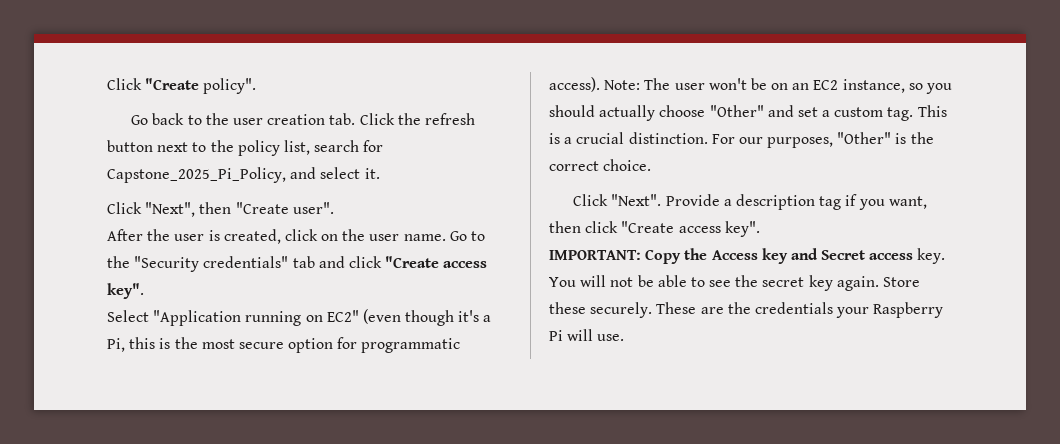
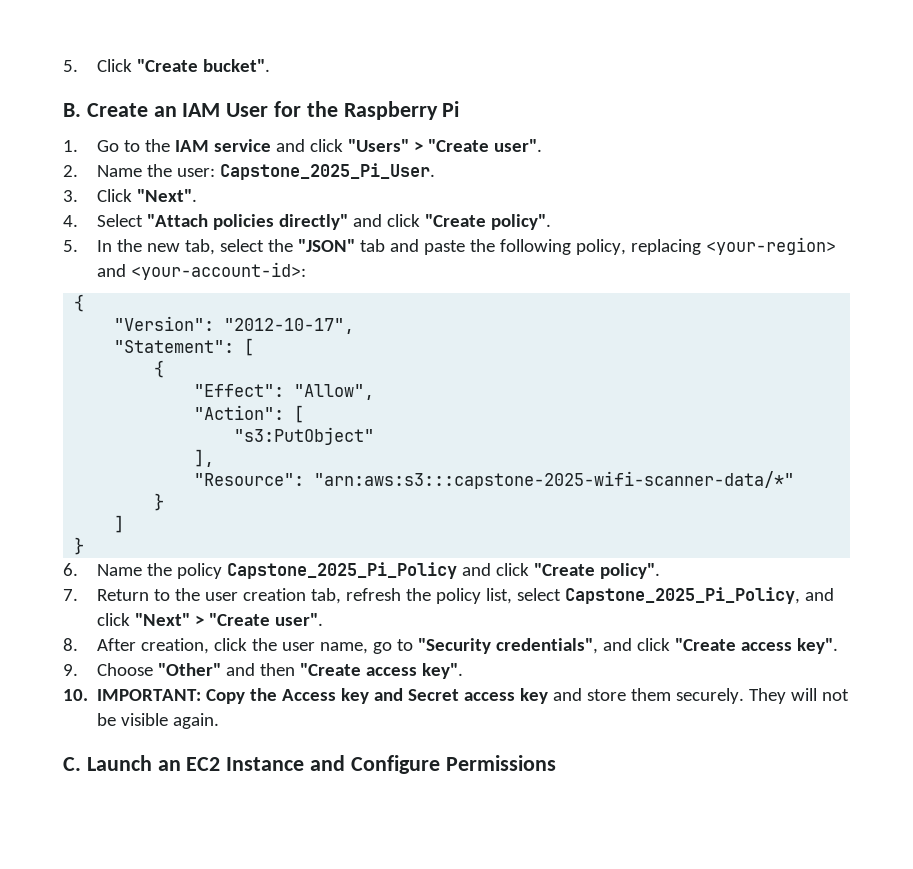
(107, 84) none -> [63,60,78,72] 5.
[203,78,257,94] [131,113,475,125] [107,140,384,156] [107,167,380,183] [107,202,334,217] [107,229,486,244] [107,256,315,272] policy". // Go back to the user creation tab. Click the refresh button next to the policy list, search for Capstone_2025_Pi_Policy, and select it. // Click "Next", then "Create user". // After the user is created, click on the user name. Go to the "Security credentials" tab -> [202,59,270,72] [63,101,460,120] [63,139,542,152] [63,163,435,180] [63,189,198,202] [63,214,551,230] [63,237,836,255] [97,262,307,280] [74,294,85,312] [114,316,355,334] [114,338,255,356] [154,360,165,378] [194,384,375,400] [194,405,305,423] [234,427,375,445] [194,449,215,467] [194,471,795,489] [154,493,165,511] [114,515,125,533] [74,537,85,555] [63,562,660,579] [63,587,834,604] [97,613,323,626] [63,638,598,654] bucket". // B. Create an IAM User for the Raspberry Pi // 1. Go to the IAM service and click "Users" > "Create user". // 2. Name the user: Capstone_2025_Pi_User. // 3. Click "Next". // 4. Select "Attach policies directly" and click "Create policy". // 5. In the new tab, select the "JSON" tab and paste the following policy, replacing <your-region> and <your-account-id>: // { // "Version": "2012-10-17", // "Statement": [ // { // "Effect": "Allow", // "Action": [ // "s3:PutObject" // ], // "Resource": "arn:aws:s3:::capstone-2025-wifi-scanner-data/*" // } // ] // } // 6. Name the policy Capstone_2025_Pi_Policy and click "Create policy". // 7. Return to the user creation tab, refresh the policy list, select Capstone_2025_Pi_Policy, and click "Next" > "Create user". // 8. After creation, click the user name, go to "Security credentials",
[107,309,492,326] [107,337,461,353] [549,77,953,94] [549,105,947,121] [549,132,934,148] [549,159,652,171] [573,194,927,210] [549,221,760,237] Select "Application running on EC2" (even though it's a Pi, this is the most secure option for programmatic access). Note: The user won't be on an EC2 instance, so you should actually choose "Other" and set a custom tag. This is a crucial distinction. For our purposes, "Other" is the correct choice. // Click "Next". Provide a description tag if you want, then click "Create access key". // -> [63,663,463,679] [63,689,88,701] 9. Choose "Other" and then "Create access key". // 10.
[917,248,946,264] [549,275,921,291] [549,302,944,318] [549,329,625,341] key. You will not be able to see the secret key again. Store these securely. These are the credentials your Raspberry Pi will use. -> [520,688,850,704] [97,713,220,729] [63,755,556,774] key and store them securely. They will not be visible again. // C. Launch an EC2 Instance and Configure Permissions

